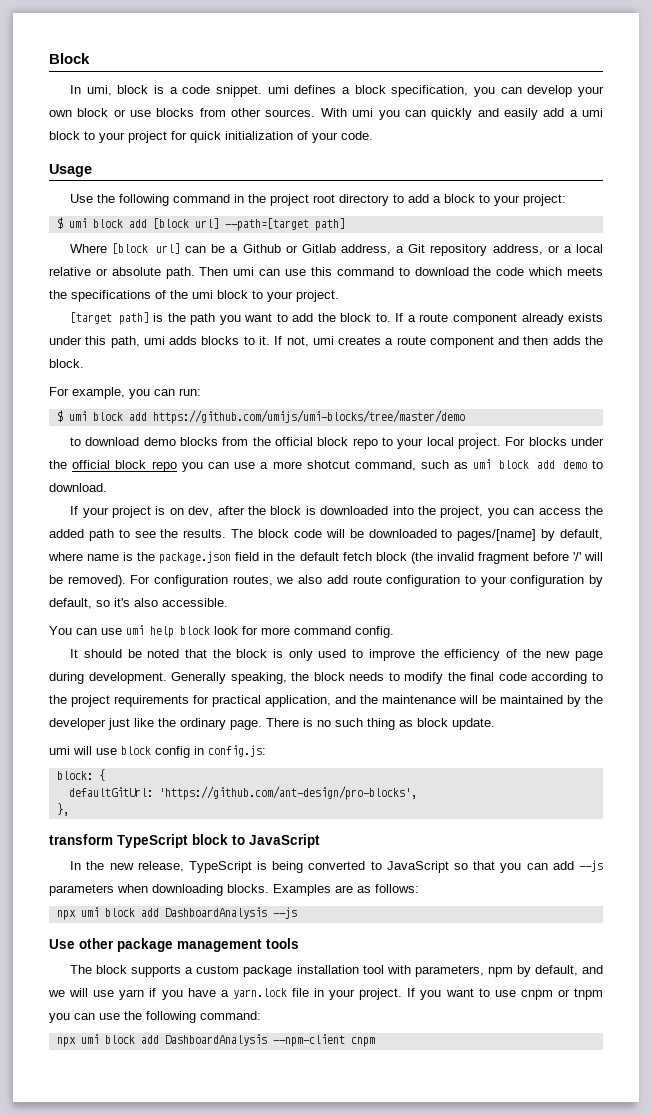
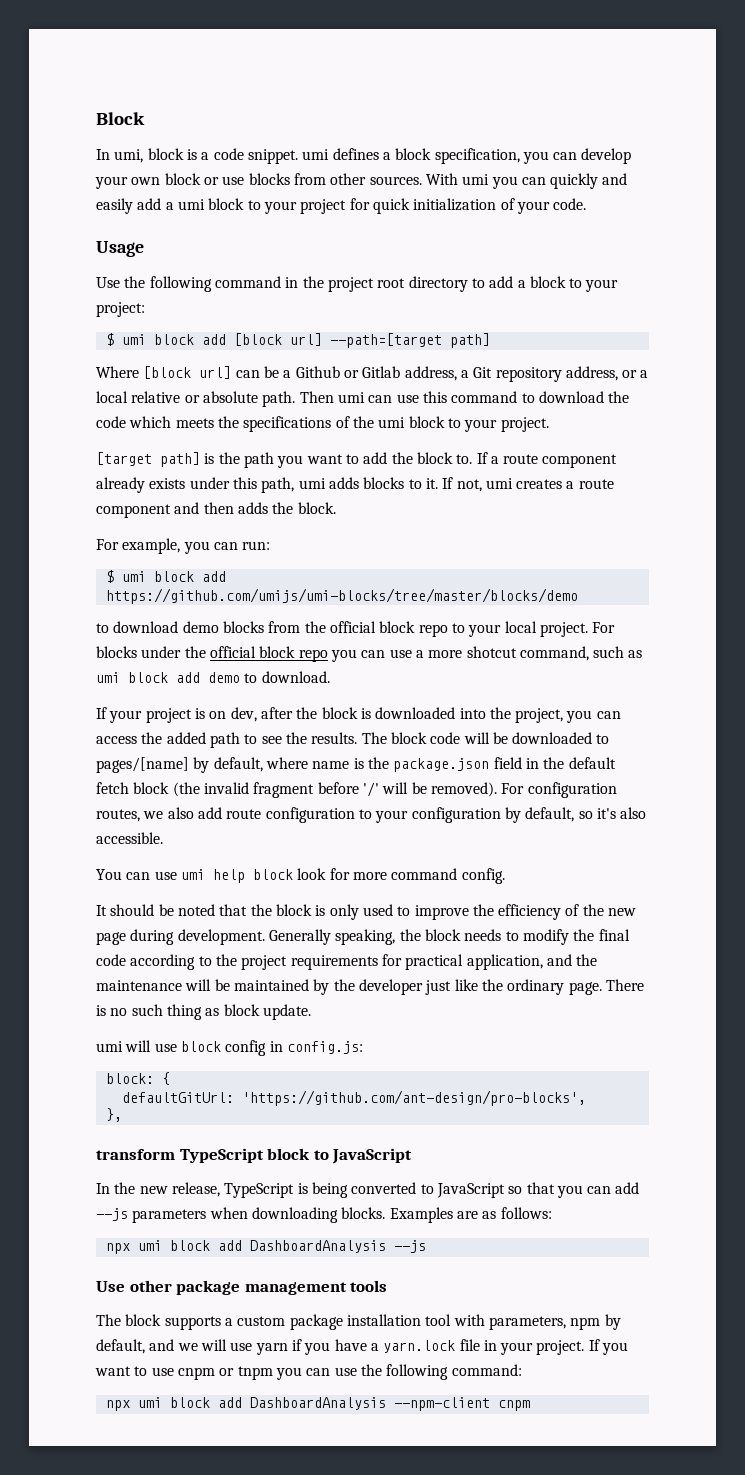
[152,410,465,424] https://github.com/umijs/umi-blocks/tree/master/demo -> [105,588,578,604] https://github.com/umijs/umi-blocks/tree/master/blocks/demo

